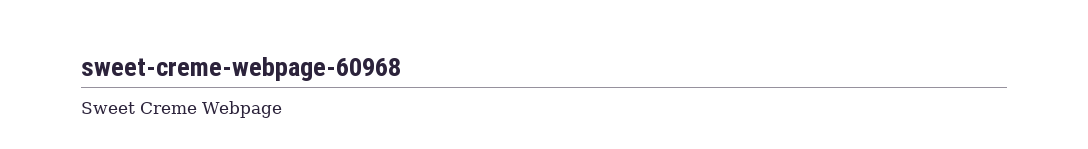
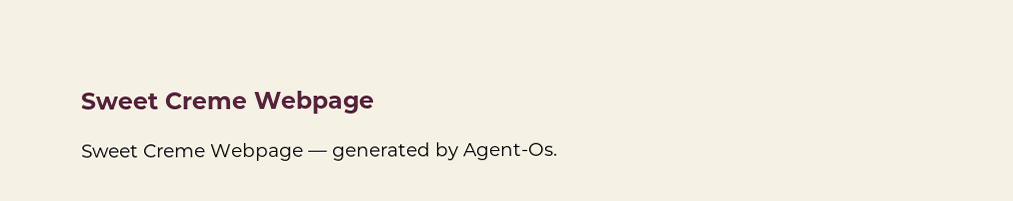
[81,57,401,81] [81,101,282,118] sweet-creme-webpage-60968 // Sweet Creme Webpage -> [80,90,375,114] [81,142,558,162] Sweet Creme Webpage // Sweet Creme Webpage — generated by Agent-Os.

